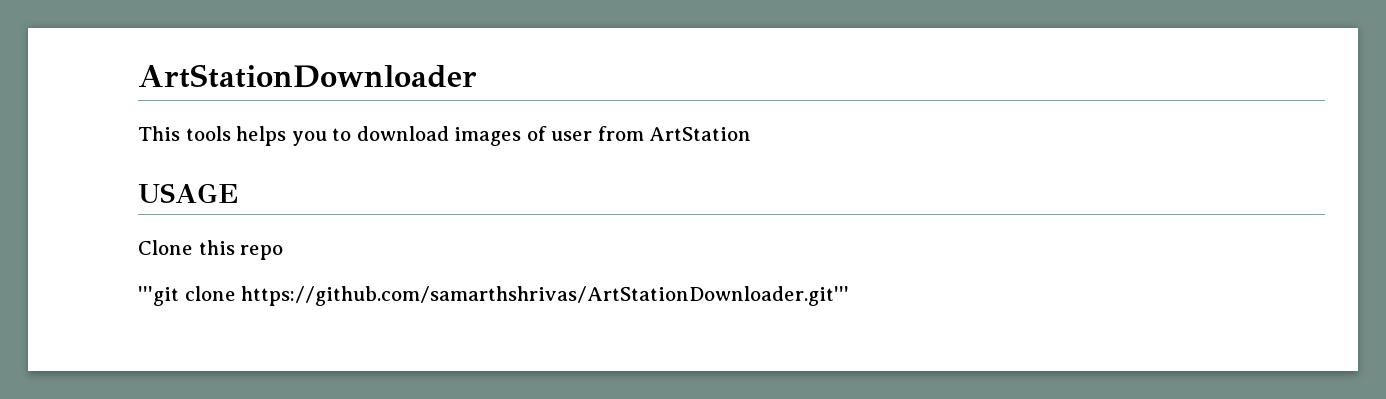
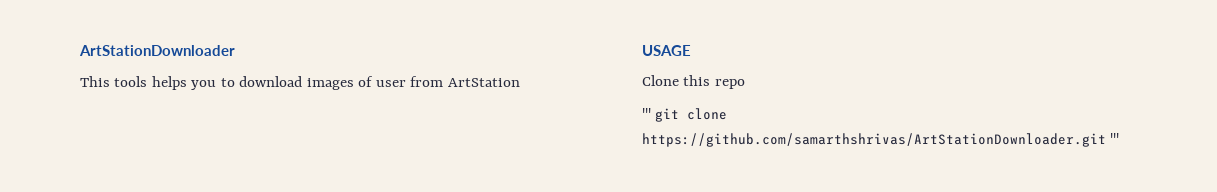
[138,286,850,306] '''git clone https://github.com/samarthshrivas/ArtStationDownloader.git''' -> [642,108,728,122] [642,133,1120,147] ''' git clone https://github.com/samarthshrivas/ArtStationDownloader.git '''

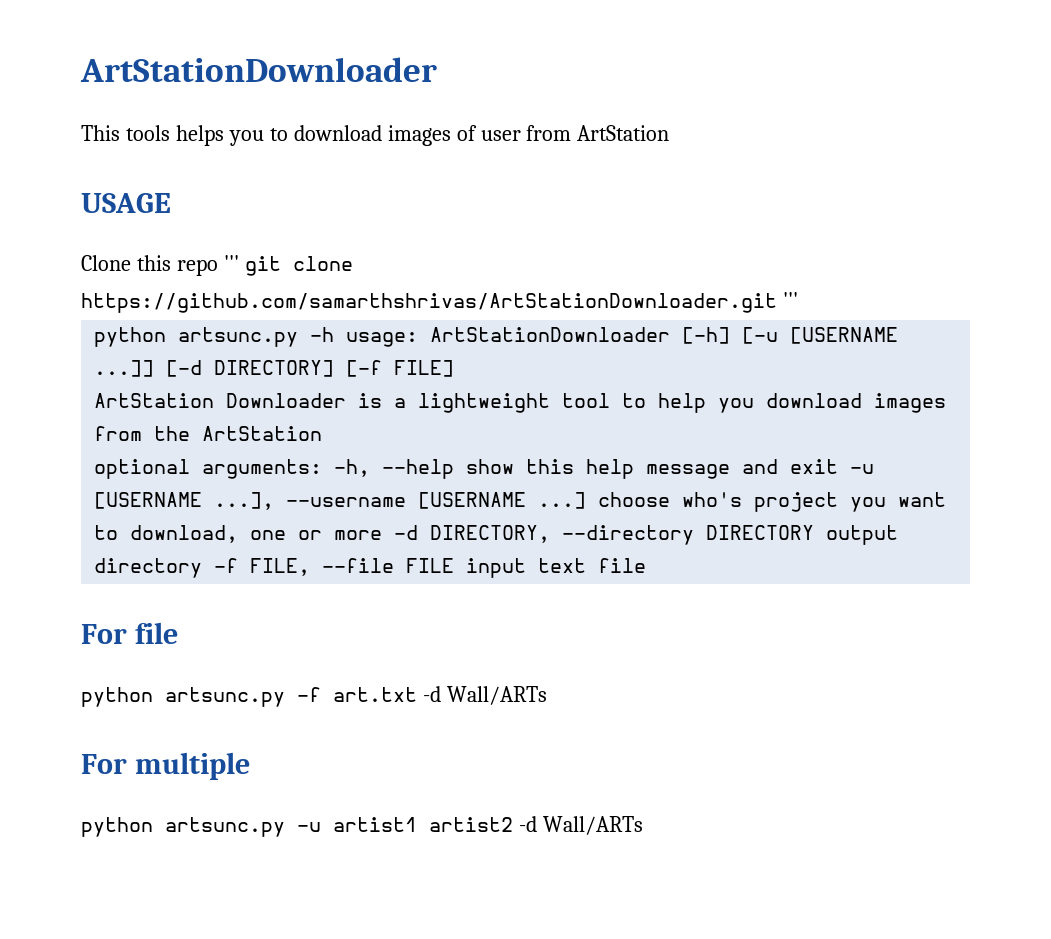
(745, 84) // -> (218, 267) none
(1120, 138) none -> [94,327,899,347] [94,360,455,377] [94,393,947,413] [94,426,323,441] [94,459,875,479] [94,492,947,512] [94,525,899,545] [94,558,647,578] [81,622,178,644] [81,686,547,707] [81,752,250,780] [81,816,643,837] // python artsunc.py -h usage: ArtStationDownloader [-h] [-u [USERNAME ...]] [-d DIRECTORY] [-f FILE] // ArtStation Downloader is a lightweight tool to help you download images from the ArtStation // optional arguments: -h, --help show this help message and exit -u [USERNAME ...], --username [USERNAME ...] choose who's project you want to download, one or more -d DIRECTORY, --directory DIRECTORY output directory -f FILE, --file FILE input text file // For file // python artsunc.py -f art.txt -d Wall/ARTs // For multiple // python artsunc.py -u artist1 artist2 -d Wall/ARTs

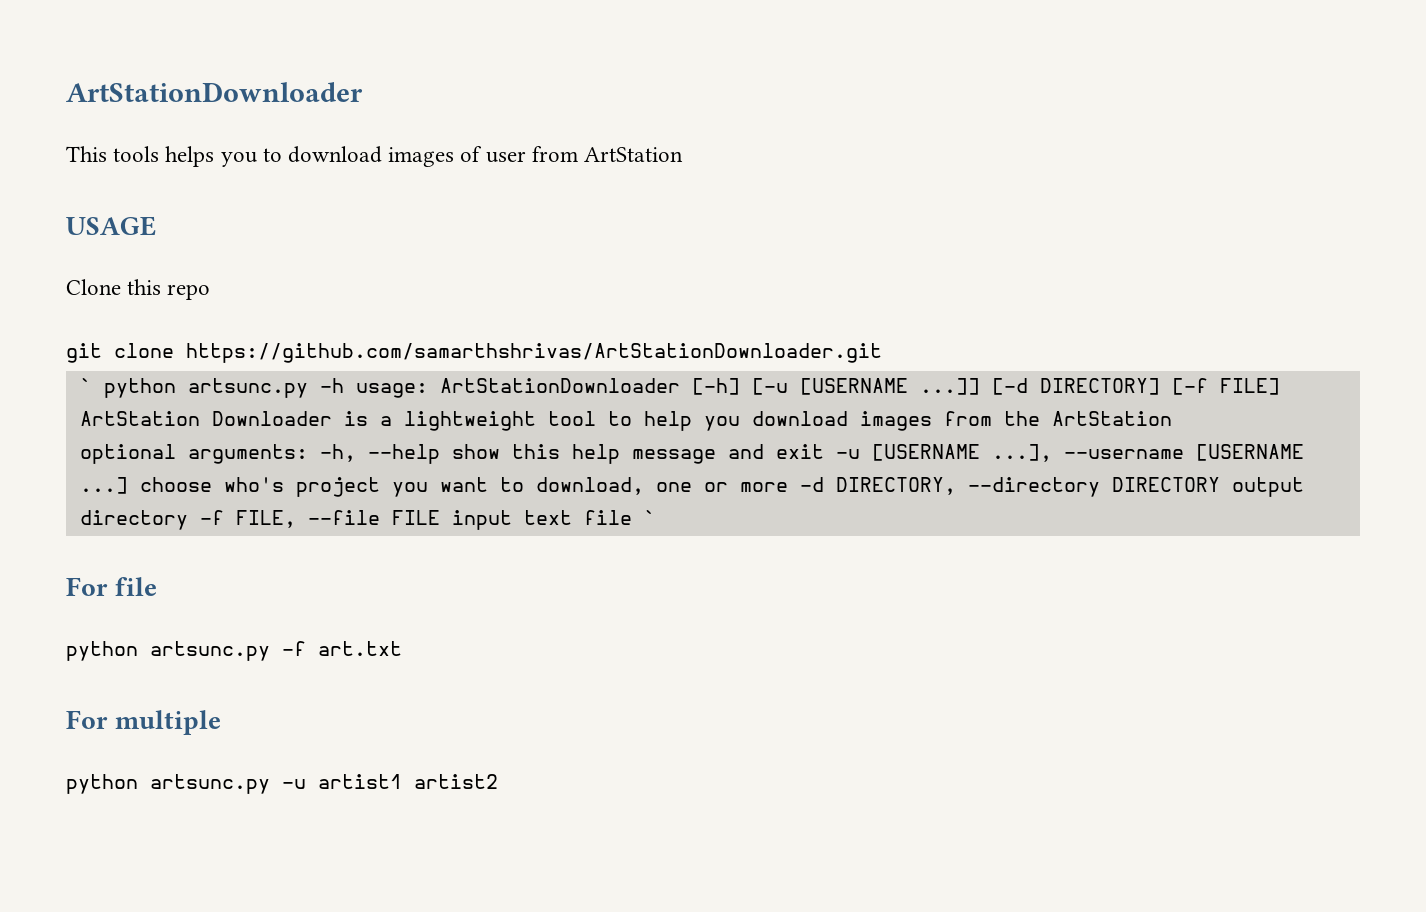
[223,255,239,271] ''' -> (211, 292) //
[782,292,798,308] ''' // -> [79,378,92,393] // `
(647, 565) none -> [643,510,656,525] `
[422,686,547,705] -d Wall/ARTs -> (402, 648) none
[518,816,643,835] -d Wall/ARTs -> (498, 781) none

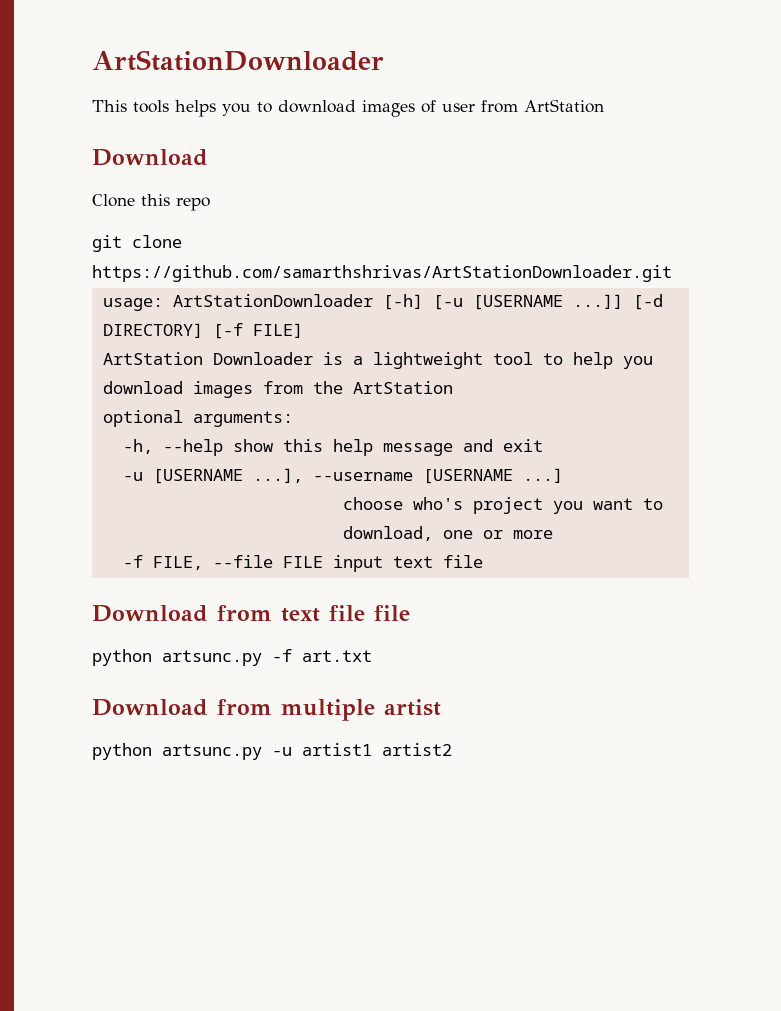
[66,216,156,236] USAGE -> [92,149,208,166] Download
[79,378,344,398] ` python artsunc.py -h -> (672, 273) none
(308, 454) none -> (293, 419) //
(824, 451) none -> (543, 445) //
(128, 485) none -> (563, 475) //
[799,477,1304,497] [79,510,188,530] -d DIRECTORY, --directory DIRECTORY output directory -> (553, 534) //
[643,510,656,525] [66,577,108,596] ` // For -> [92,605,365,622] // Download from text file
[66,710,108,729] For -> [92,699,272,716] Download from
(222, 722) none -> [384,699,441,716] artist

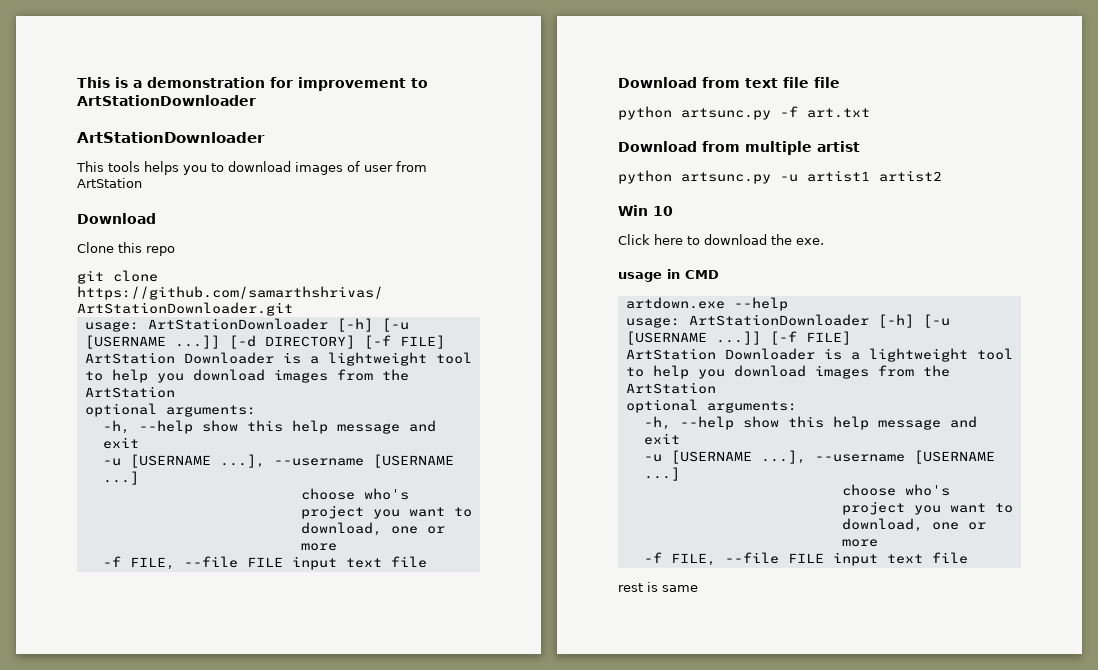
(92, 60) none -> [77,77,428,91] [77,95,256,106] This is a demonstration for improvement to ArtStationDownloader //
(452, 749) none -> [618,205,673,216] [618,234,824,245] [618,269,719,282] [625,297,788,311] [625,314,950,328] [625,331,851,345] [625,348,1013,362] [625,365,950,379] [625,382,716,394] [625,399,797,413] [643,416,977,430] [643,433,680,445] [643,450,995,464] [643,467,680,481] [841,484,950,496] [841,501,1013,515] [841,518,986,532] [841,539,878,547] [643,552,968,566] [618,582,698,592] // Win 10 // Click here to download the exe. // usage in CMD // artdown.exe --help // usage: ArtStationDownloader [-h] [-u [USERNAME ...]] [-f FILE] // ArtStation Downloader is a lightweight tool to help you download images from the ArtStation // optional arguments: // -h, --help show this help message and exit // -u [USERNAME ...], --username [USERNAME ...] // choose who's project you want to download, one or more // -f FILE, --file FILE input text file // rest is same

